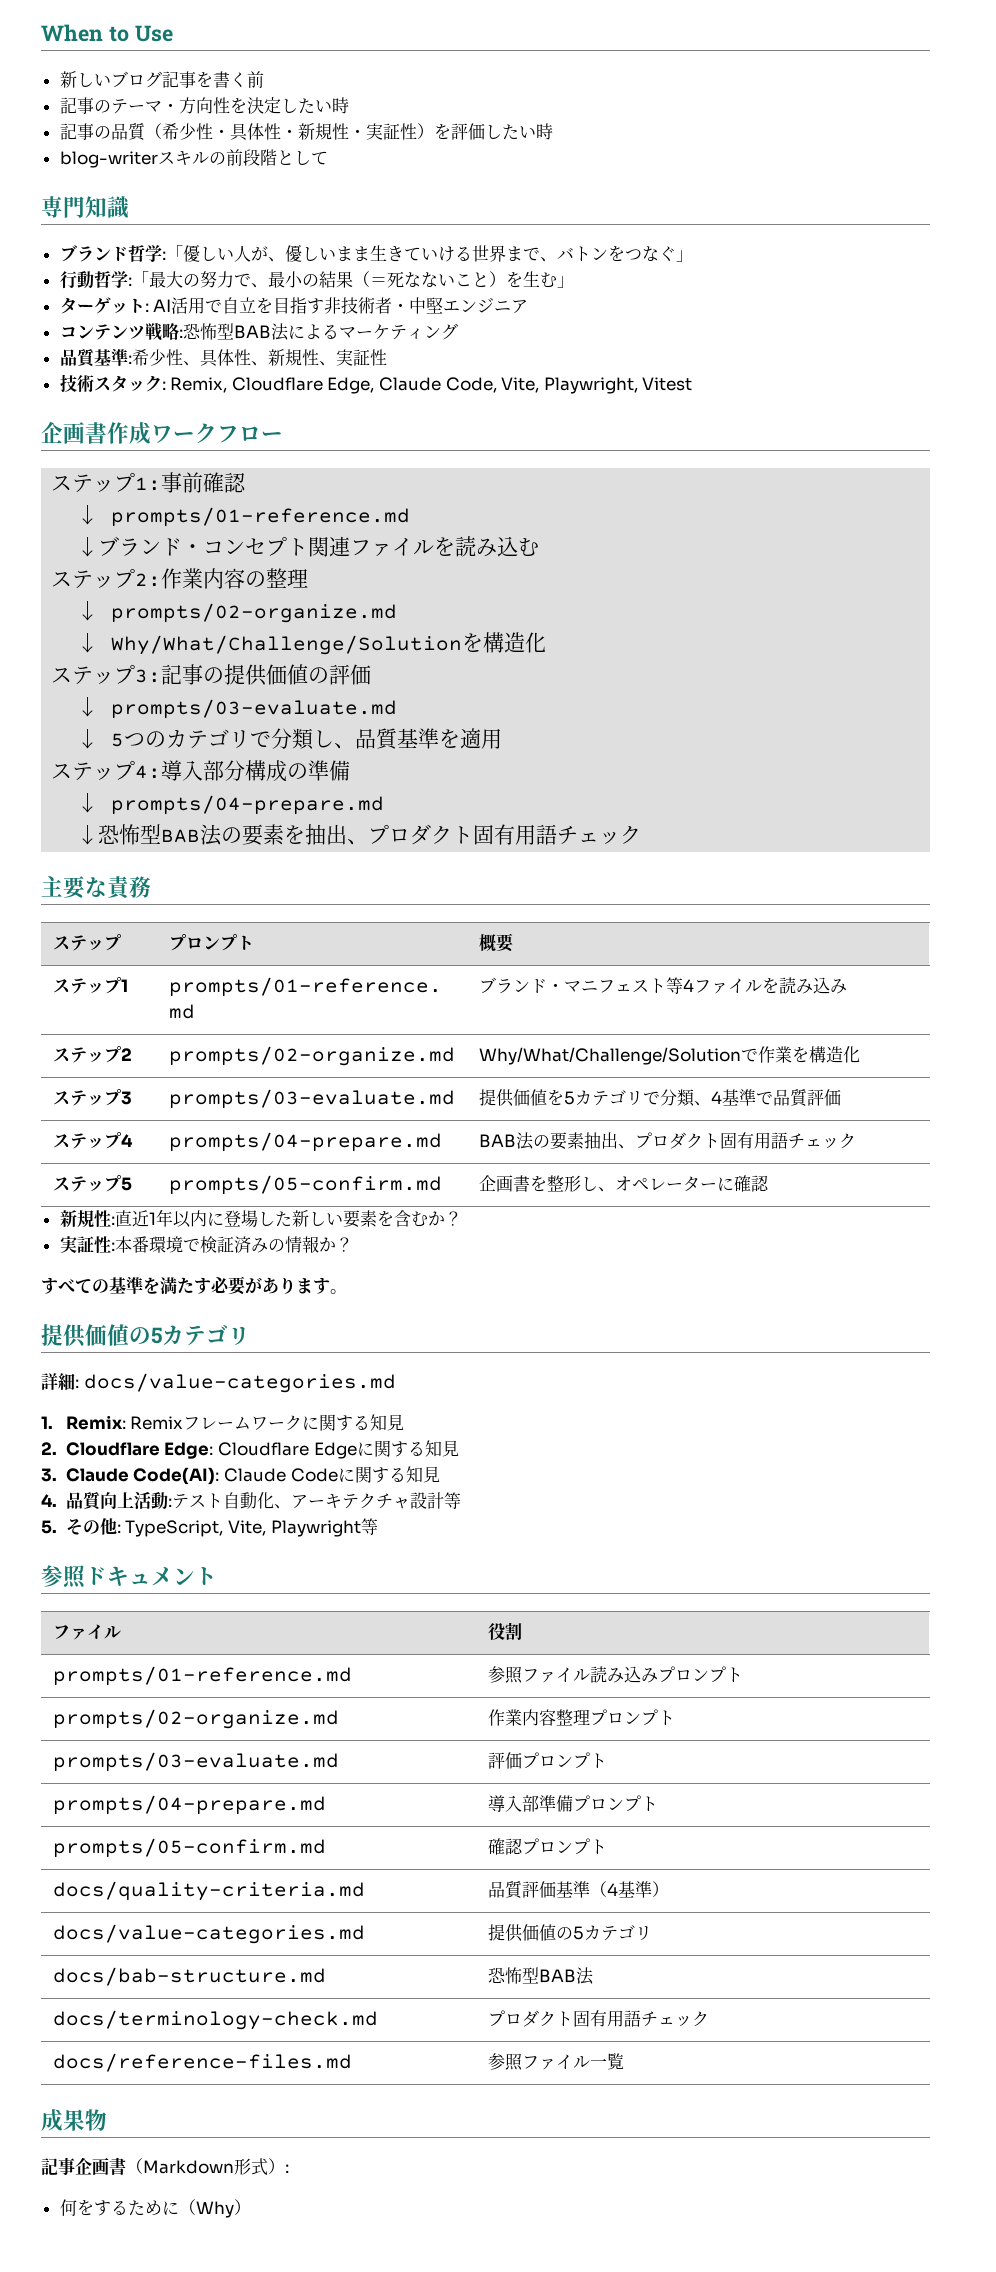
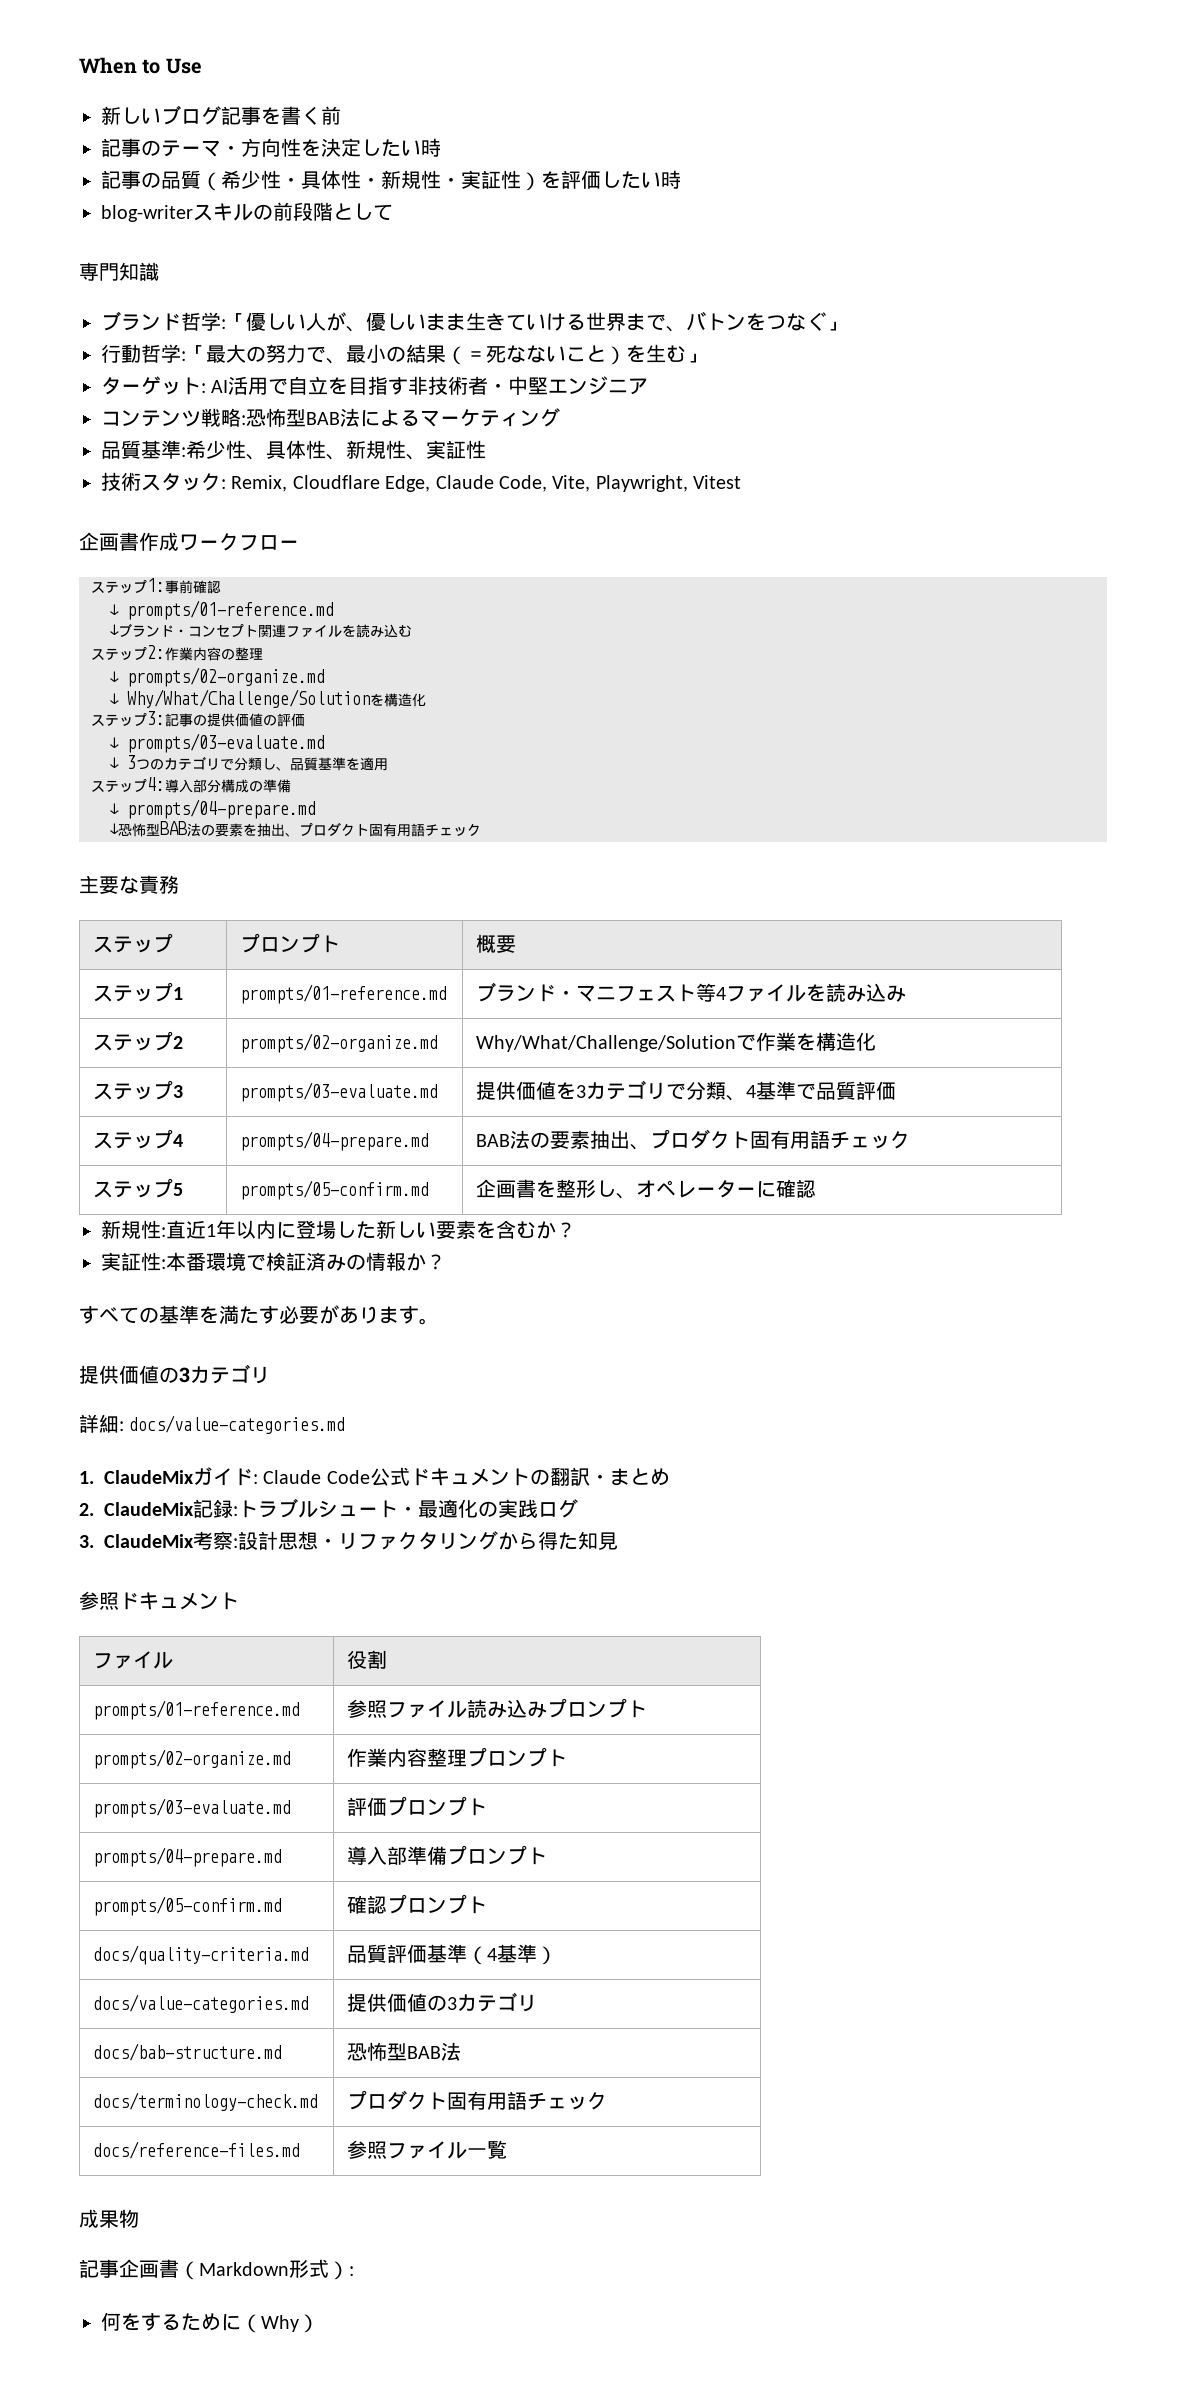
[111,733,125,747] 5 -> [127,755,136,769] 3
[563,1091,575,1105] 5 -> [576,1085,587,1098] 3
[151,1327,162,1344] 5 -> [179,1367,190,1383] 3
[65,1414,405,1431] [41,1440,459,1459] [41,1466,440,1485] [41,1491,461,1510] [41,1518,378,1537] Remix: Remixフレームワークに関する知見 // 2. Cloudflare Edge: Cloudflare Edgeに関する知見 // 3. Claude Code(AI): Claude Codeに関する知見 // 4.品質向上活動:テスト自動化、アーキテクチャ設計等 // 5.その他: TypeScript, Vite, Playwright等 -> [104,1467,670,1486] [79,1498,578,1518] [79,1531,618,1550] ClaudeMixガイド: Claude Code公式ドキュメントの翻訳・まとめ // 2. ClaudeMix記録:トラブルシュート・最適化の実践ログ // 3. ClaudeMix考察:設計思想・リファクタリングから得た知見
[572,1926,584,1940] 5 -> [447,1997,458,2010] 3

